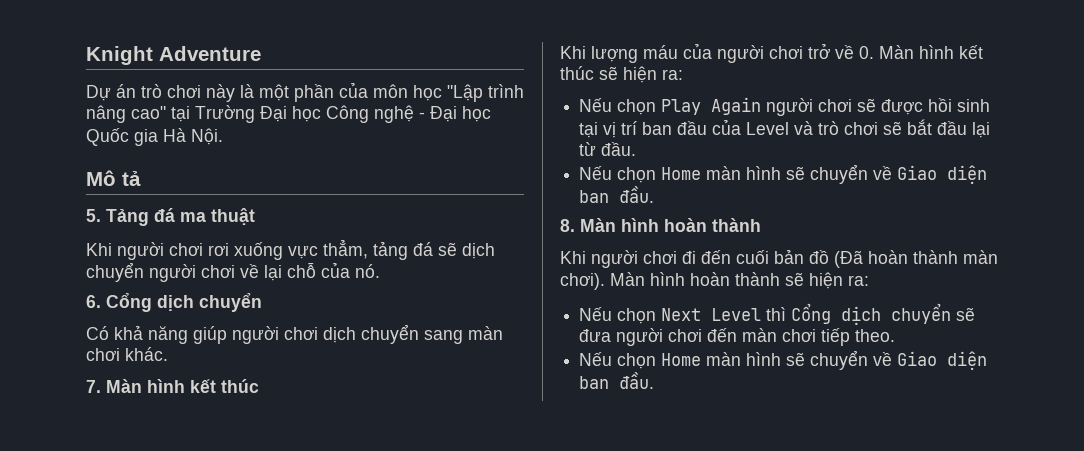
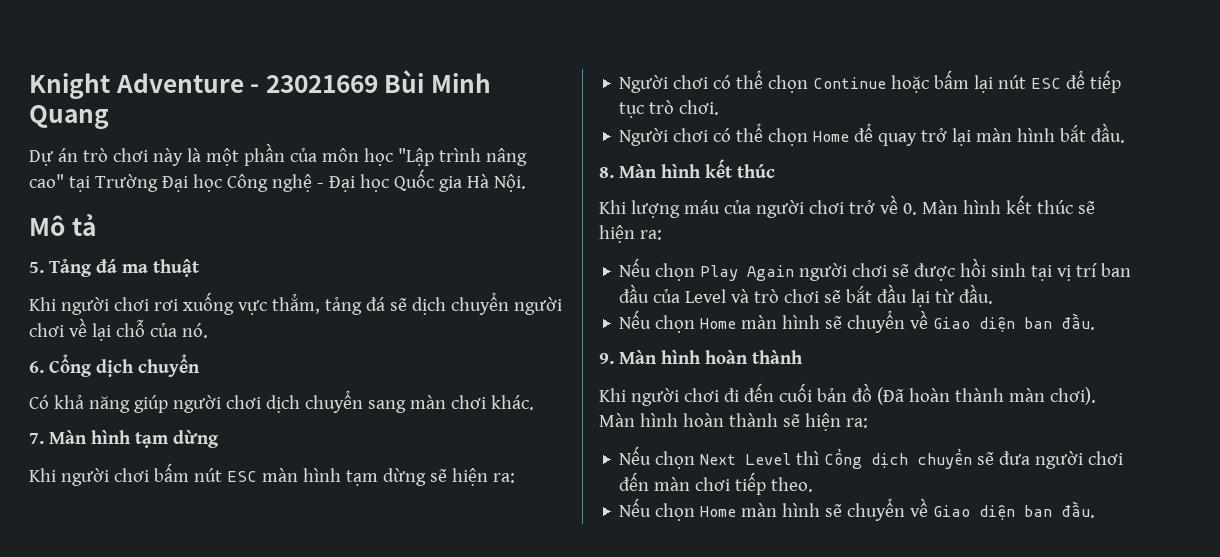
(261, 53) none -> [250,70,492,93] [29,105,109,129] - 23021669 Bùi Minh Quang
(185, 386) none -> [134,430,219,448] [29,463,515,486] [619,70,1122,93] [619,100,720,118] [619,123,1126,146] [599,164,701,178] tạm dừng // Khi người chơi bấm nút ESC màn hình tạm dừng sẽ hiện ra: // Người chơi có thể chọn Continue hoặc bấm lại nút ESC để tiếp tục trò chơi. // Người chơi có thể chọn Home để quay trở lại màn hình bắt đầu. // 8. Màn hình
[560,219,575,232] 8. -> [599,353,614,364] 9.

